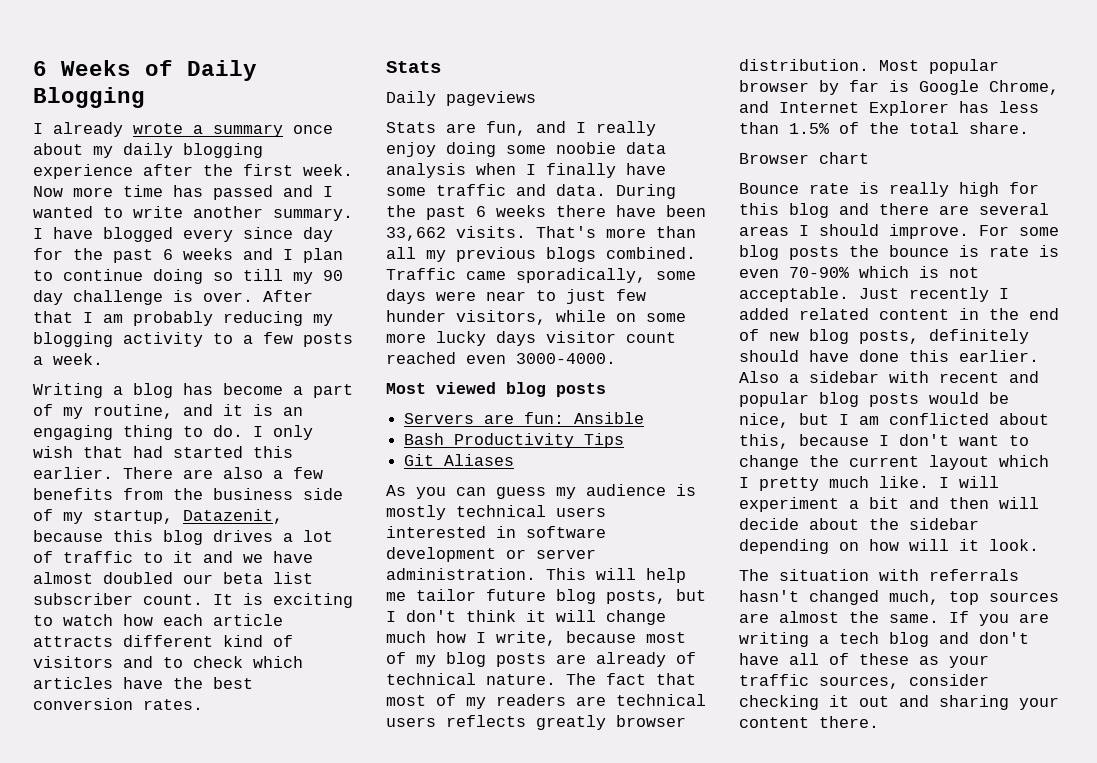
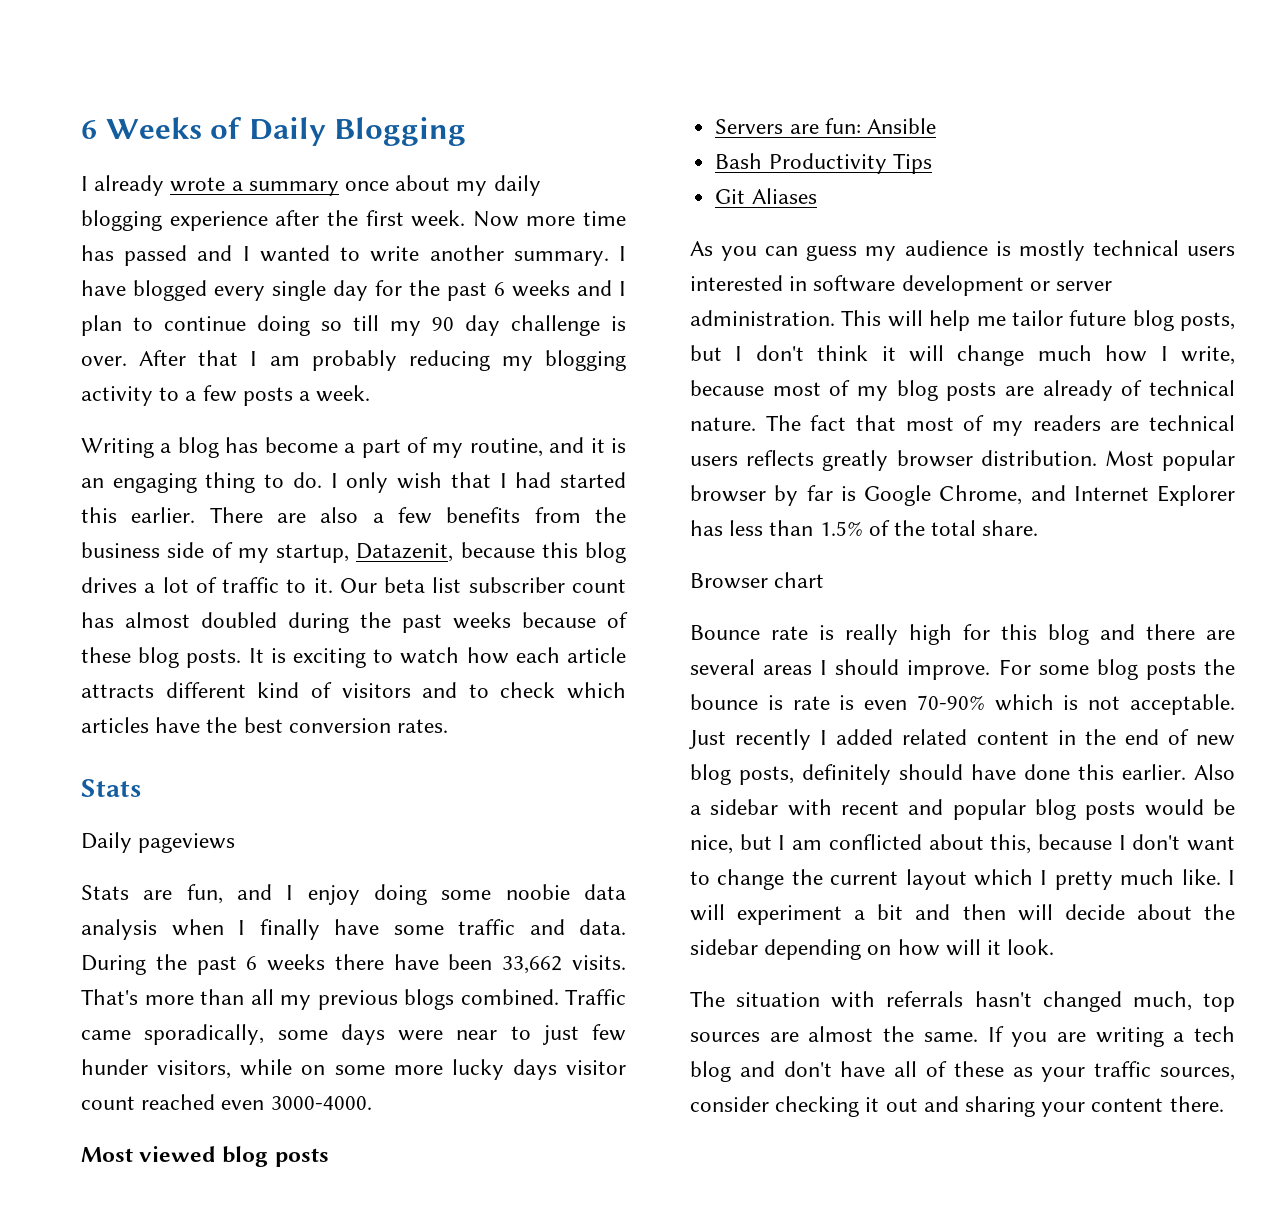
[243,227,293,239] since -> [272,280,326,301] single
(123, 452) none -> [499,473,507,488] I
[173,551,313,563] [33,572,313,584] [33,593,203,605] it and we have almost doubled our beta list subscriber count. -> [313,577,626,593] [81,612,628,633] [81,647,242,668] it. Our beta list subscriber count has almost doubled during the past weeks because of these blog posts.
[596,121,656,136] really -> (294, 892) none

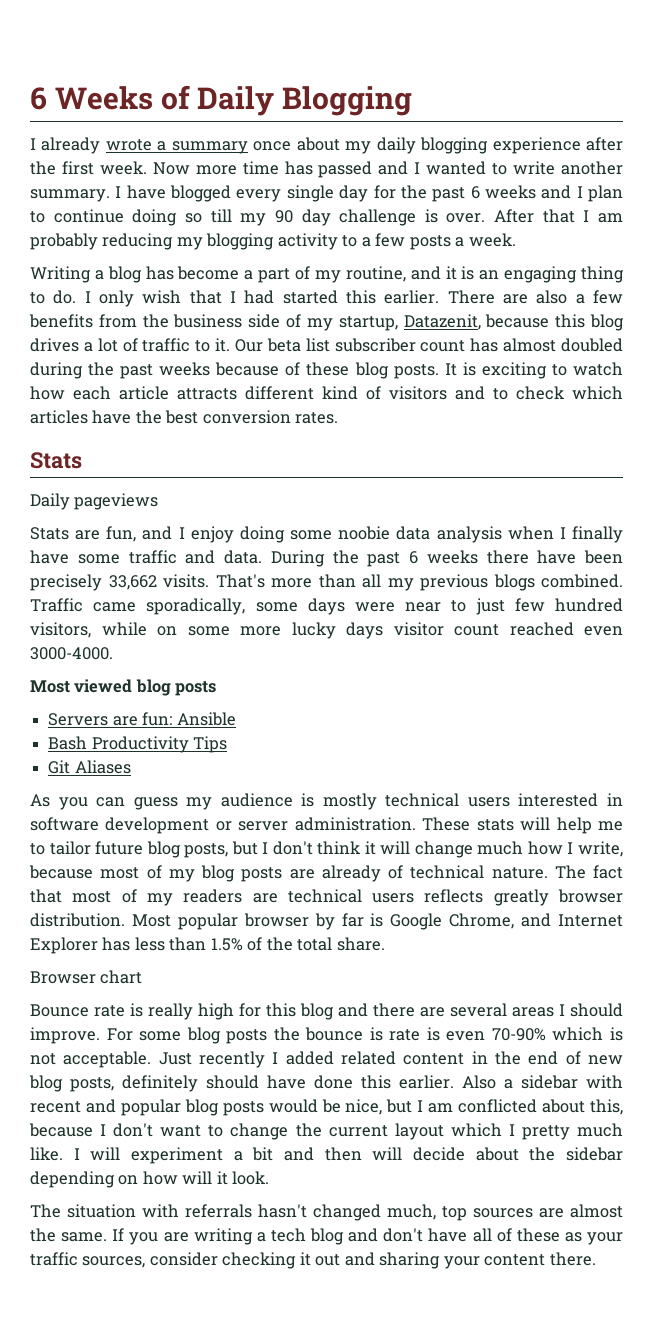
(493, 962) none -> [30,574,102,591] precisely
[81,1059,148,1075] hunder -> [555,598,623,612] hundred
[841,310,882,326] This -> [422,817,514,831] These stats
(1006, 321) none -> [30,843,45,855] to

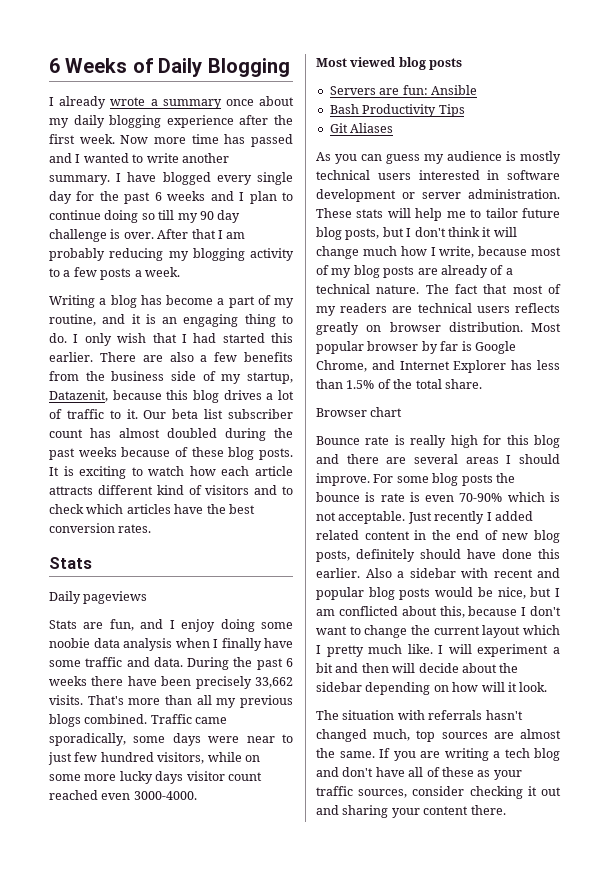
(403, 872) none -> [505,268,513,275] a
(549, 897) none -> [366,325,382,332] on

